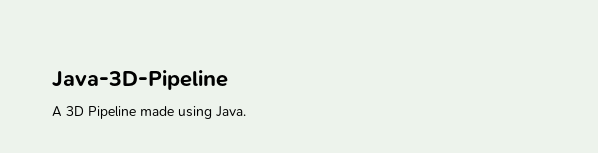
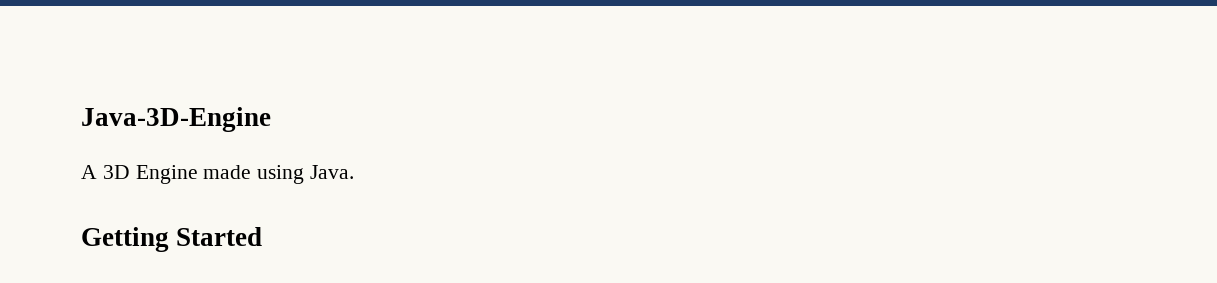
[52,70,228,90] Java-3D-Pipeline -> [81,107,271,132] Java-3D-Engine
[88,106,136,119] Pipeline -> [135,165,198,184] Engine
(246, 111) none -> [81,227,263,252] // Getting Started

